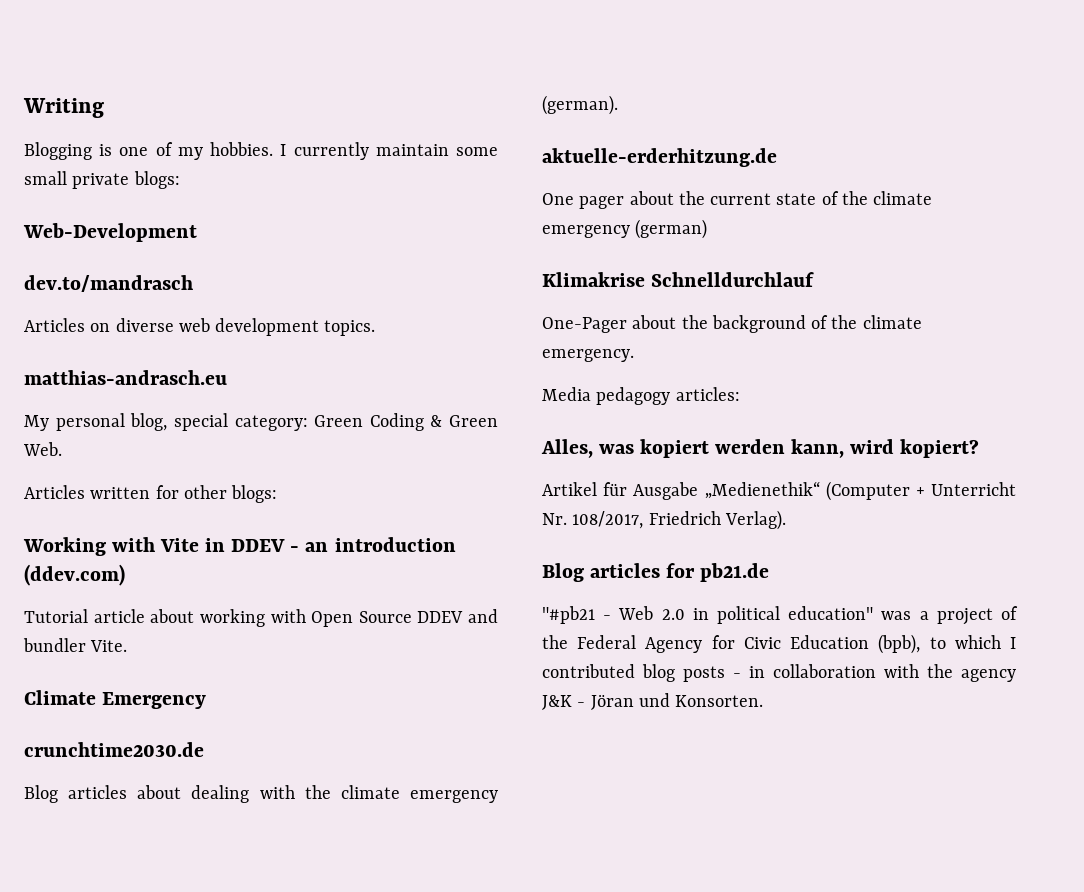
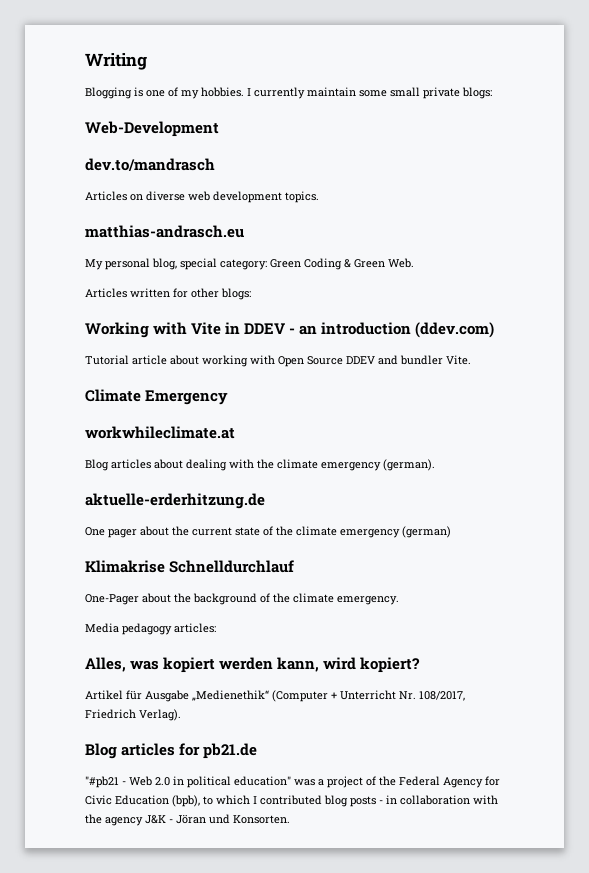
[24,742,204,757] crunchtime2030.de -> [85,426,235,439] workwhileclimate.at

